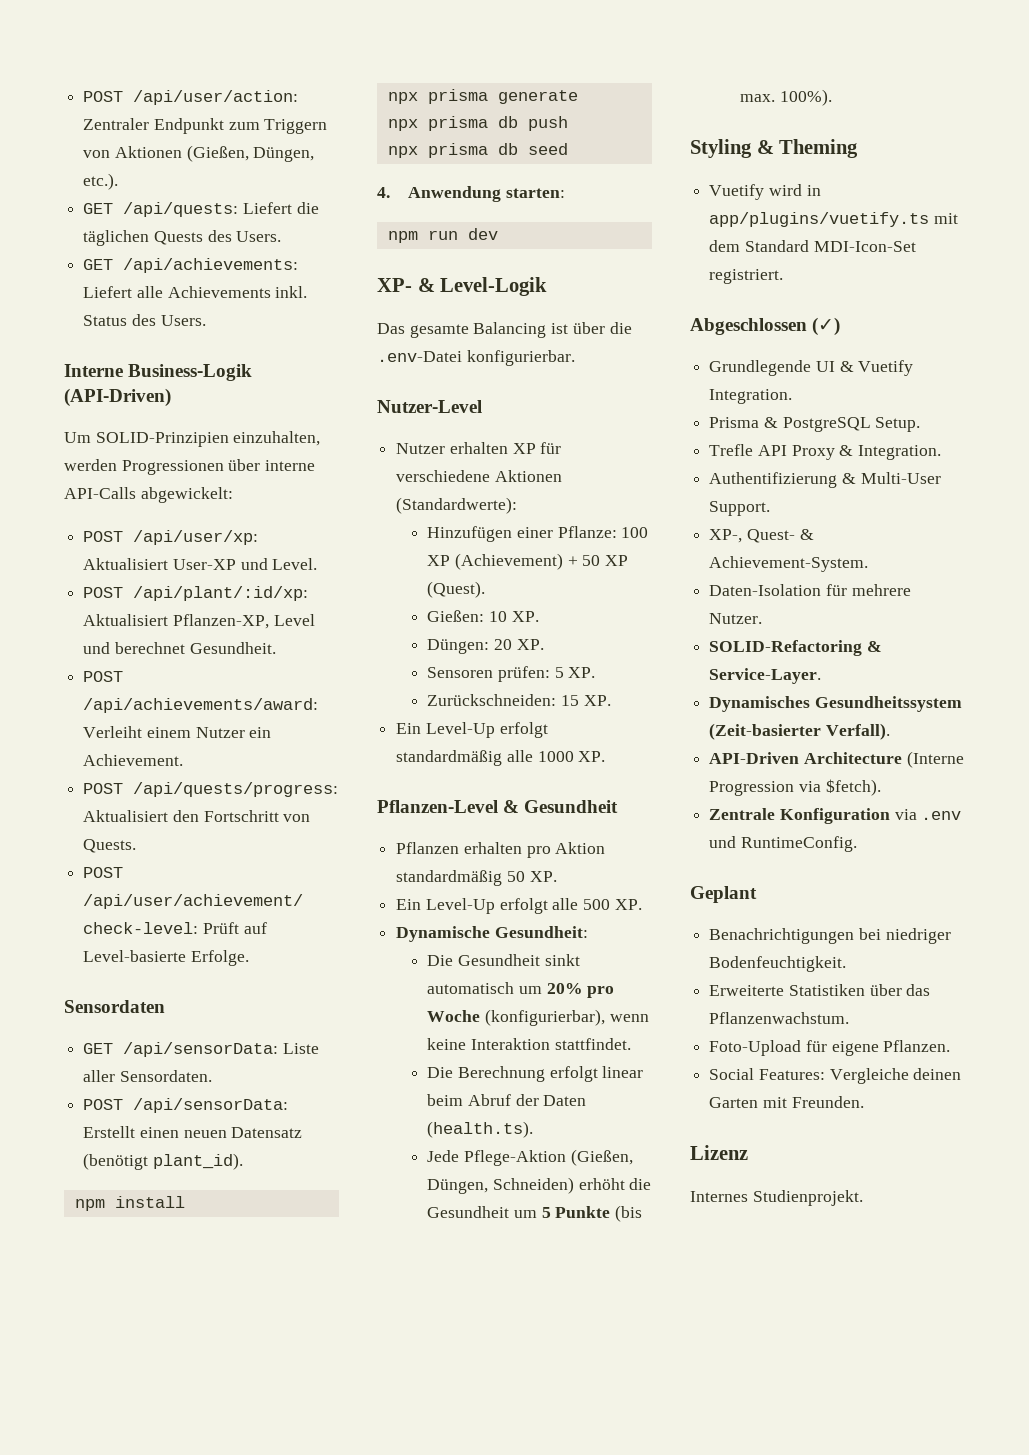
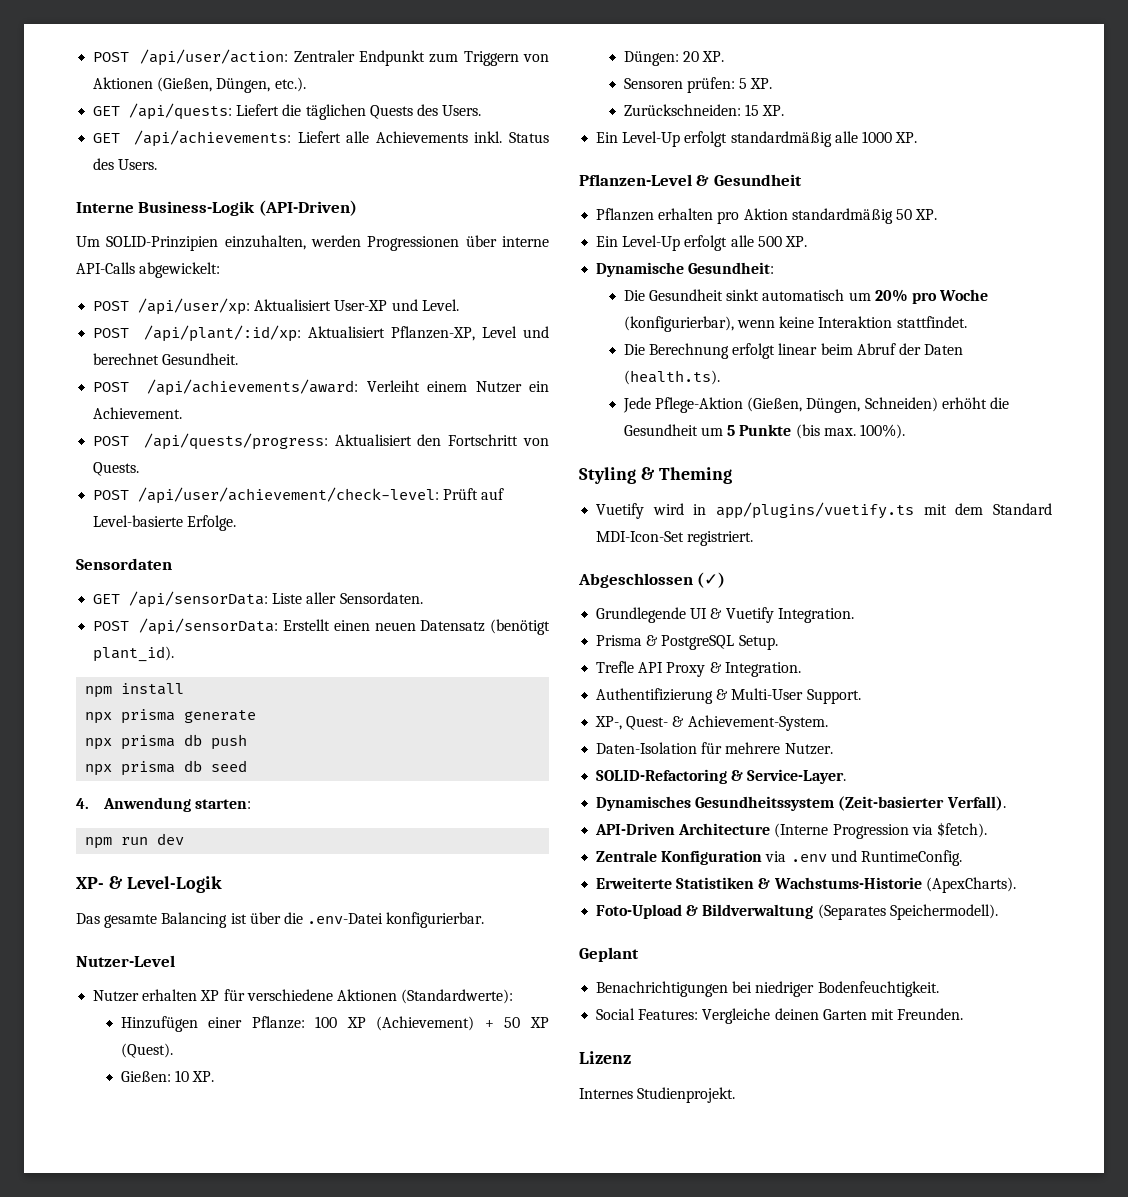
(857, 844) none -> [596,877,1016,893] [596,904,998,920] // Erweiterte Statistiken & Wachstums-Historie (ApexCharts). // Foto-Upload & Bildverwaltung (Separates Speichermodell).
[709,984,931,996] [709,1012,850,1024] [709,1040,951,1056] // Erweiterte Statistiken über das Pflanzenwachstum. // Foto-Upload für eigene Pflanzen. -> (939, 989) none

